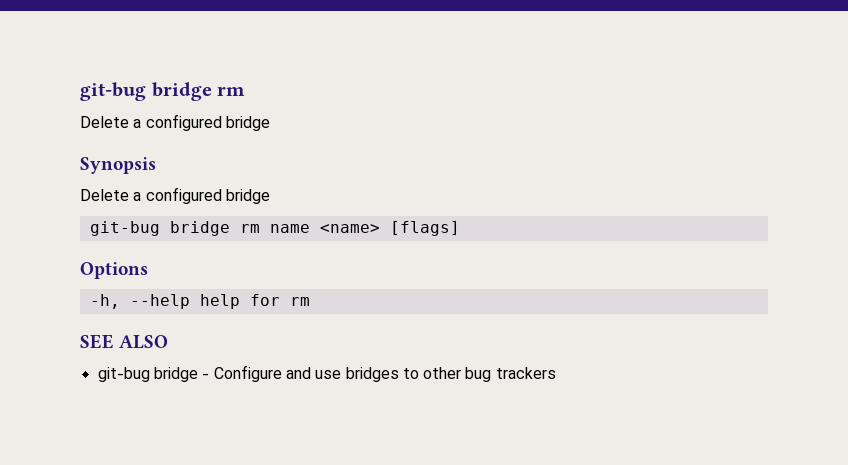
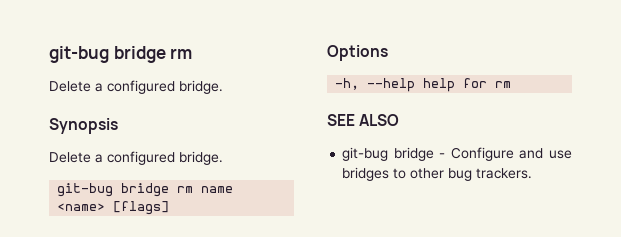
[225,116,270,131] bridge -> [179,80,223,94] bridge.
[225,189,270,204] bridge -> [179,151,223,165] bridge.
[495,367,556,379] trackers -> [476,168,533,179] trackers.

